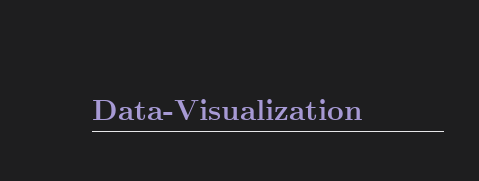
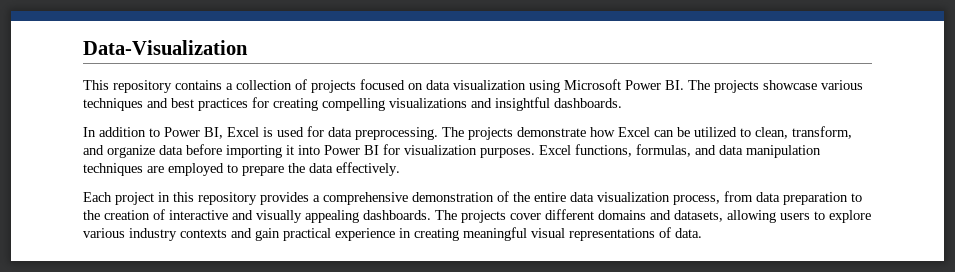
(363, 109) none -> [83,79,863,93] [83,97,622,111] [83,126,852,140] [83,144,821,158] [83,162,400,176] [83,191,862,205] [83,209,871,223] [83,227,702,241] // This repository contains a collection of projects focused on data visualization using Microsoft Power BI. The projects showcase various techniques and best practices for creating compelling visualizations and insightful dashboards. // In addition to Power BI, Excel is used for data preprocessing. The projects demonstrate how Excel can be utilized to clean, transform, and organize data before importing it into Power BI for visualization purposes. Excel functions, formulas, and data manipulation techniques are employed to prepare the data effectively. // Each project in this repository provides a comprehensive demonstration of the entire data visualization process, from data preparation to the creation of interactive and visually appealing dashboards. The projects cover different domains and datasets, allowing users to explore various industry contexts and gain practical experience in creating meaningful visual representations of data.

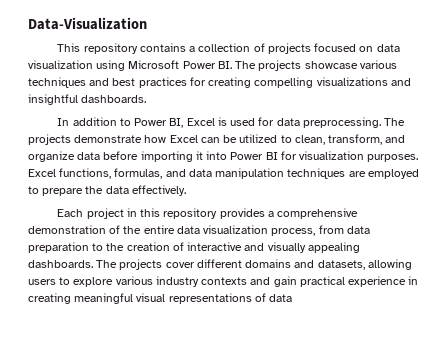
[675,228,702,238] data. -> [269,294,293,302] data

